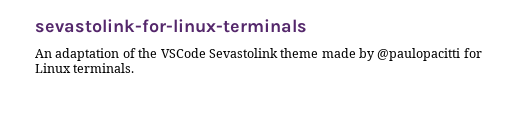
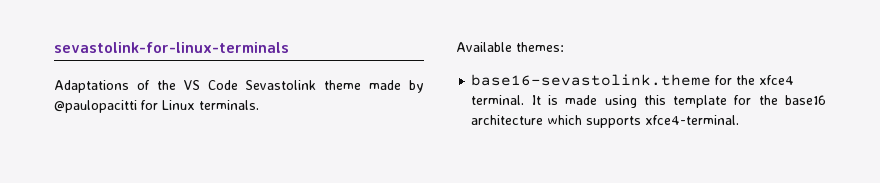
[35,48,206,61] An adaptation of the VSCode -> [54,80,238,93] Adaptations of the VS Code
(135, 68) none -> [456,42,564,52] [471,74,795,86] [471,95,826,108] [471,115,740,128] // Available themes: // base16-sevastolink.theme for the xfce4 terminal. It is made using this template for the base16 architecture which supports xfce4-terminal.

